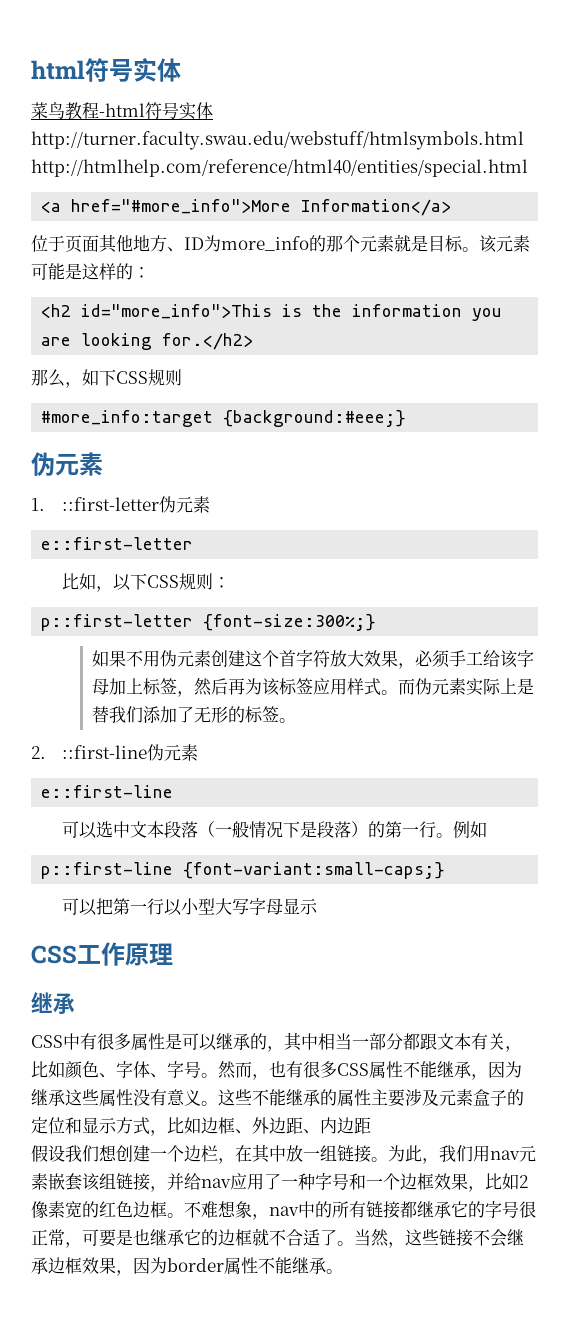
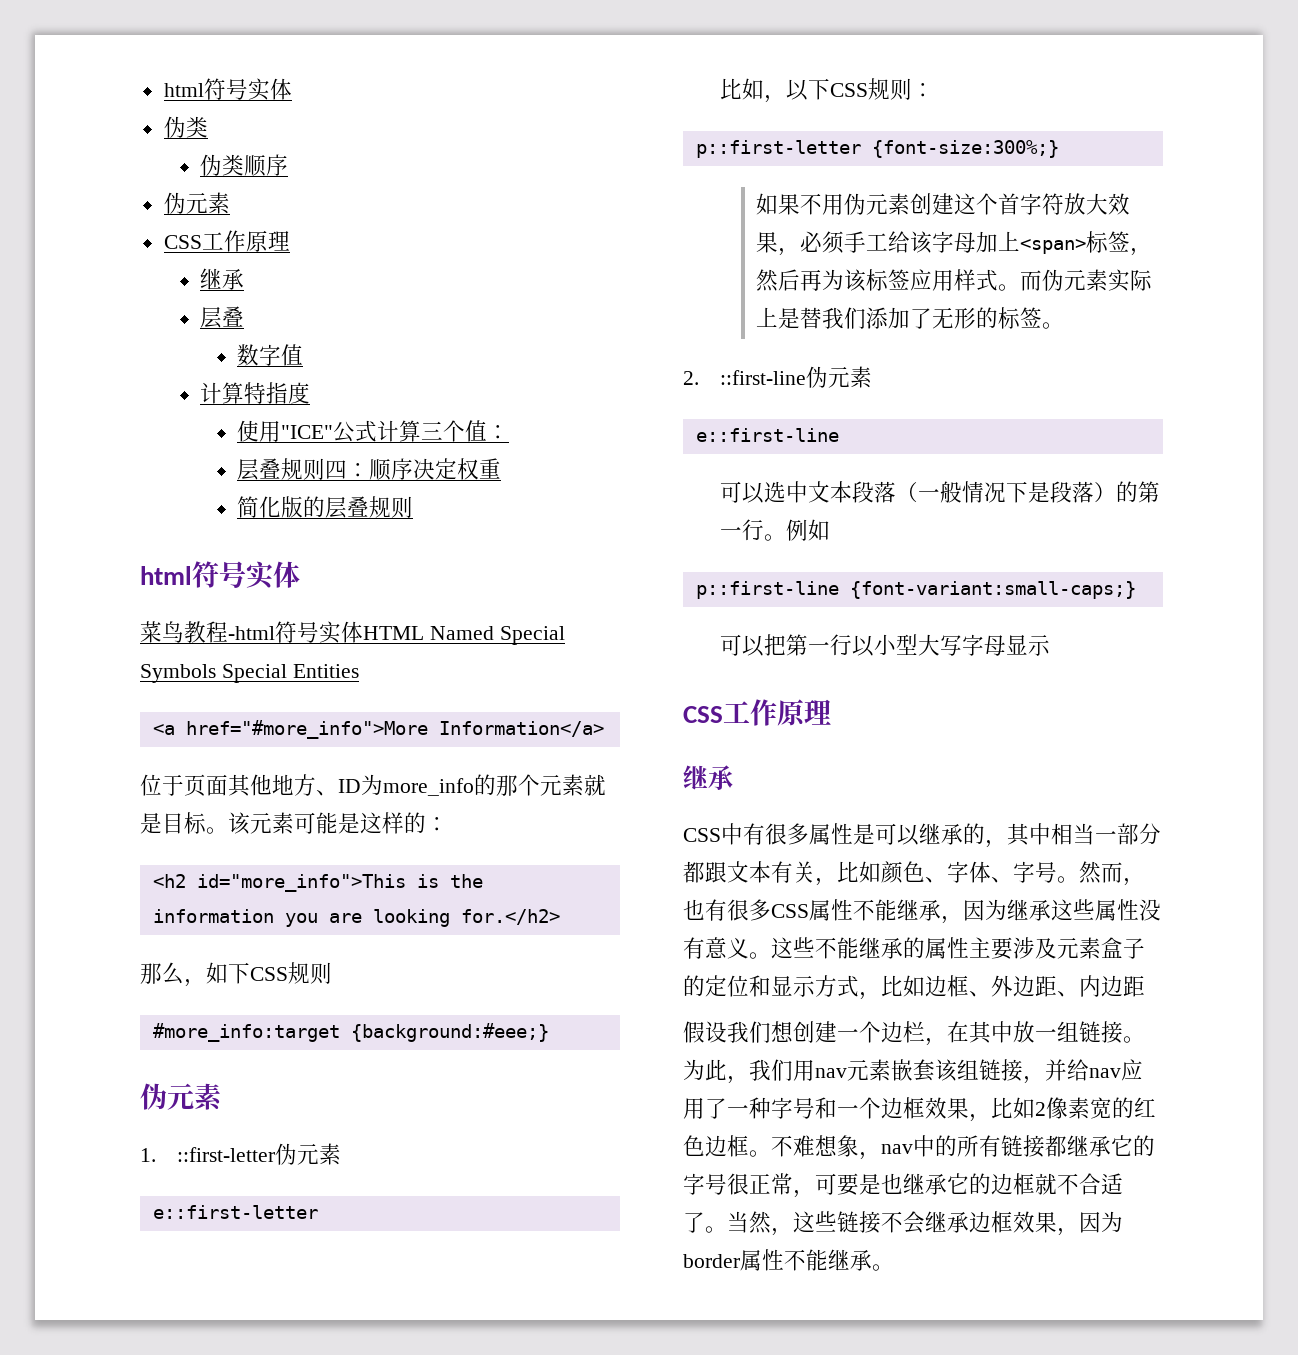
[31,58,181,82] html符号实体 -> [163,78,292,101] [163,116,208,138] [200,154,289,177] [163,192,230,214] [163,230,290,252] [200,268,245,290] [200,306,245,329] [237,344,304,366] [200,382,311,404] [237,420,510,443] [237,458,502,481] [237,496,414,519] [140,561,300,589] html符号实体 // 伪类 // 伪类顺序 // 伪元素 // CSS工作原理 // 继承 // 层叠 // 数字值 // 计算特指度 // 使用"ICE"公式计算三个值： // 层叠规则四：顺序决定权重 // 简化版的层叠规则 // html符号实体
[31,131,524,150] [31,159,528,177] http://turner.faculty.swau.edu/webstuff/htmlsymbols.html http://htmlhelp.com/reference/html40/entities/special.html -> [363,626,565,645] [140,664,359,683] HTML Named Special Symbols Special Entities
(144, 686) none -> [1020,239,1087,254] <span>

